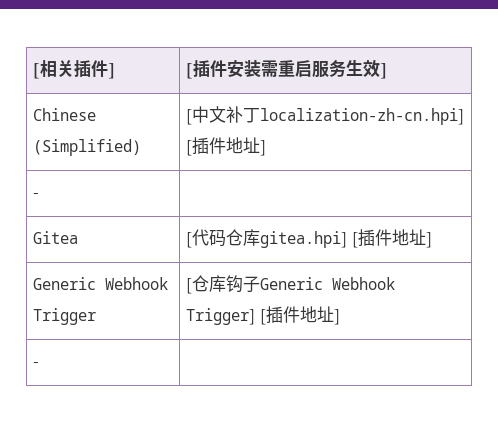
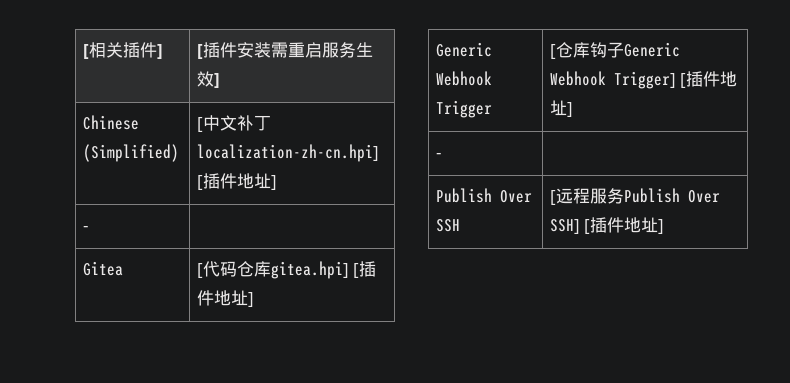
(39, 364) none -> [435,188,532,203] [435,219,460,232] [549,188,720,205] [549,217,665,234] // Publish Over SSH | [远程服务Publish Over SSH] [插件地址]

